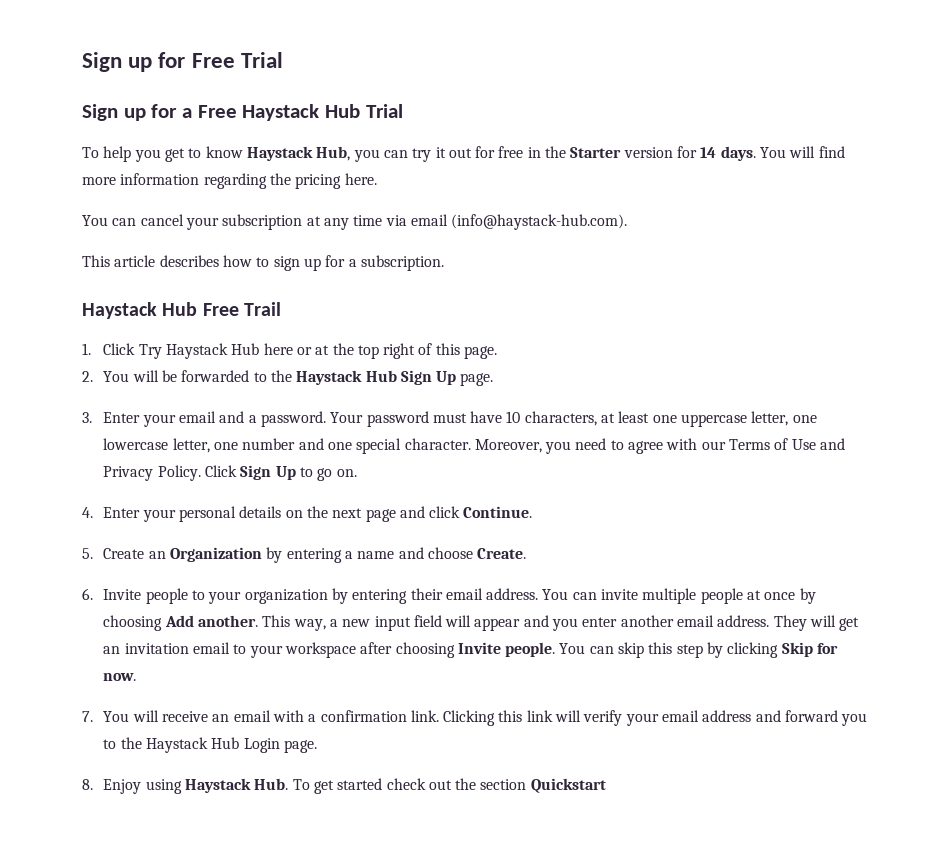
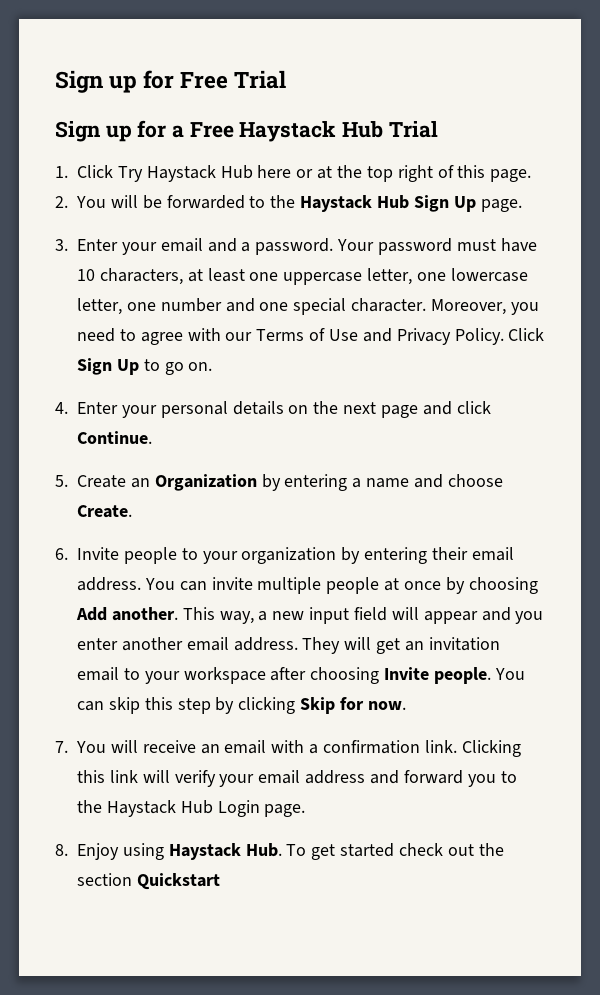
[82,146,845,162] [82,173,377,189] [82,214,628,230] [82,255,444,271] [82,302,281,319] // To help you get to know Haystack Hub, you can try it out for free in the Starter version for 14 days. You will find more information regarding the pricing here. // You can cancel your subscription at any time via email (info@haystack-hub.com). // This article describes how to sign up for a subscription. // Haystack Hub Free Trail -> (438, 129) none

